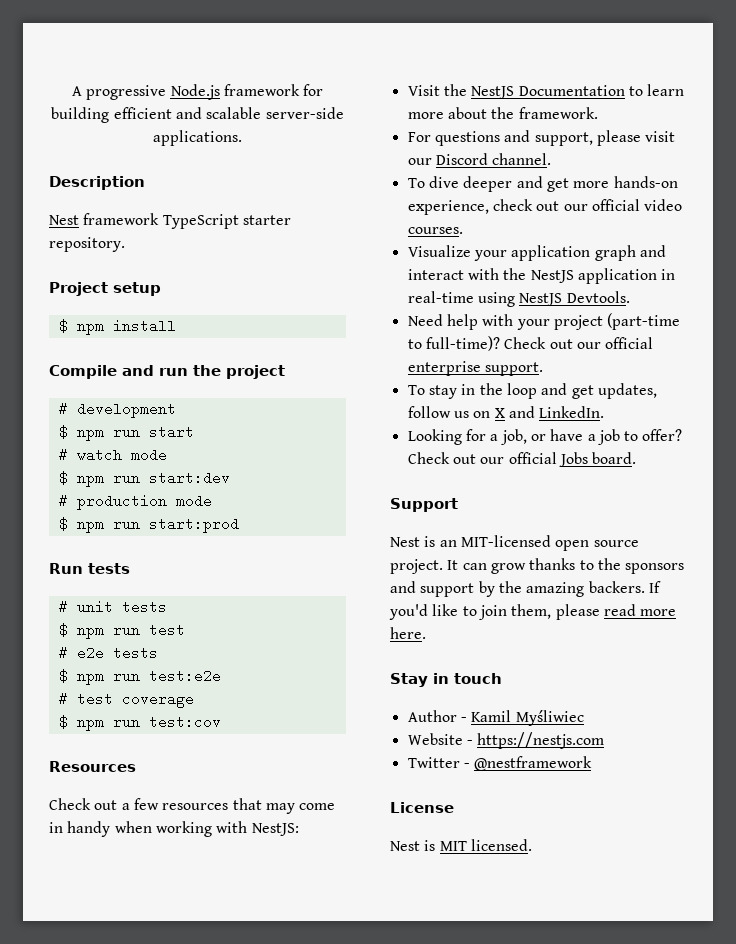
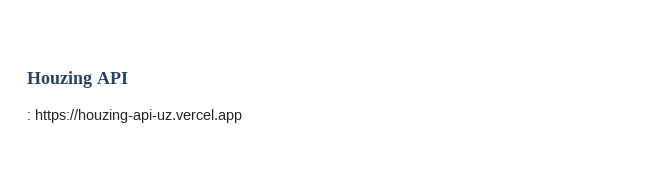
[71,84,324,100] [51,107,344,123] [153,130,242,146] [49,176,145,190] [49,213,291,229] [49,237,125,252] [49,282,161,296] [58,319,176,335] [49,365,285,379] [58,402,176,418] [58,425,194,441] [58,448,167,462] [58,471,230,487] [58,494,212,510] [58,517,239,533] [49,563,130,574] [58,600,167,614] [58,623,185,639] [58,646,158,660] [58,669,221,685] [58,692,194,708] [58,715,221,731] [49,761,136,772] [49,798,336,814] [49,821,299,837] [407,84,685,99] [407,107,598,119] [407,130,676,146] [407,153,552,165] [407,176,678,192] [407,199,683,215] [407,227,463,234] [407,245,666,261] [407,268,676,284] [407,291,630,307] [407,313,681,330] [407,336,654,351] [407,361,543,376] [407,383,657,399] [407,406,605,418] [407,429,683,445] [407,452,637,467] [390,498,458,512] [390,535,639,551] [390,558,685,574] [390,581,661,597] [389,604,677,620] [390,627,426,639] [390,673,502,687] [407,710,584,726] [407,732,605,749] [407,756,593,771] [390,802,454,813] [390,839,532,851] A progressive Node.js framework for building efficient and scalable server-side applications. // Description // Nest framework TypeScript starter repository. // Project setup // $ npm install // Compile and run the project // # development // $ npm run start // # watch mode // $ npm run start:dev // # production mode // $ npm run start:prod // Run tests // # unit tests // $ npm run test // # e2e tests // $ npm run test:e2e // # test coverage // $ npm run test:cov // Resources // Check out a few resources that may come in handy when working with NestJS: // Visit the NestJS Documentation to learn more about the framework. // For questions and support, please visit our Discord channel. // To dive deeper and get more hands-on experience, check out our official video courses. // Visualize your application graph and interact with the NestJS application in real-time using NestJS Devtools. // Need help with your project (part-time to full-time)? Check out our official enterprise support. // To stay in the loop and get updates, follow us on X and LinkedIn. // Looking for a job, or have a job to offer? Check out our official Jobs board. // Support // Nest is an MIT-licensed open source project. It can grow thanks to the sponsors and support by the amazing backers. If you'd like to join them, please read more here. // Stay in touch // Author - Kamil Myśliwiec // Website - https://nestjs.com // Twitter - @nestframework // License // Nest is MIT licensed. -> [27,71,128,88] [27,109,242,123] Houzing API // : https://houzing-api-uz.vercel.app

